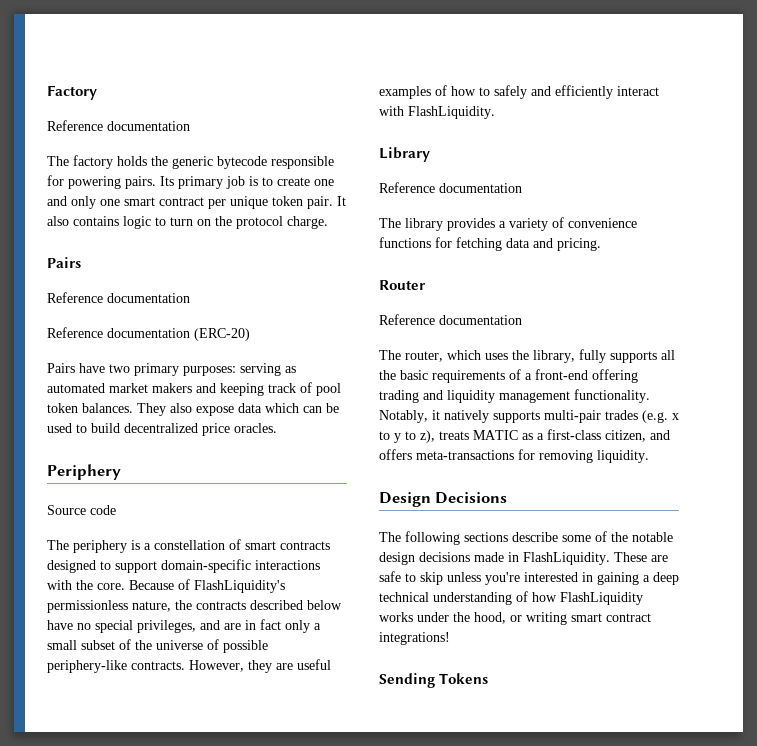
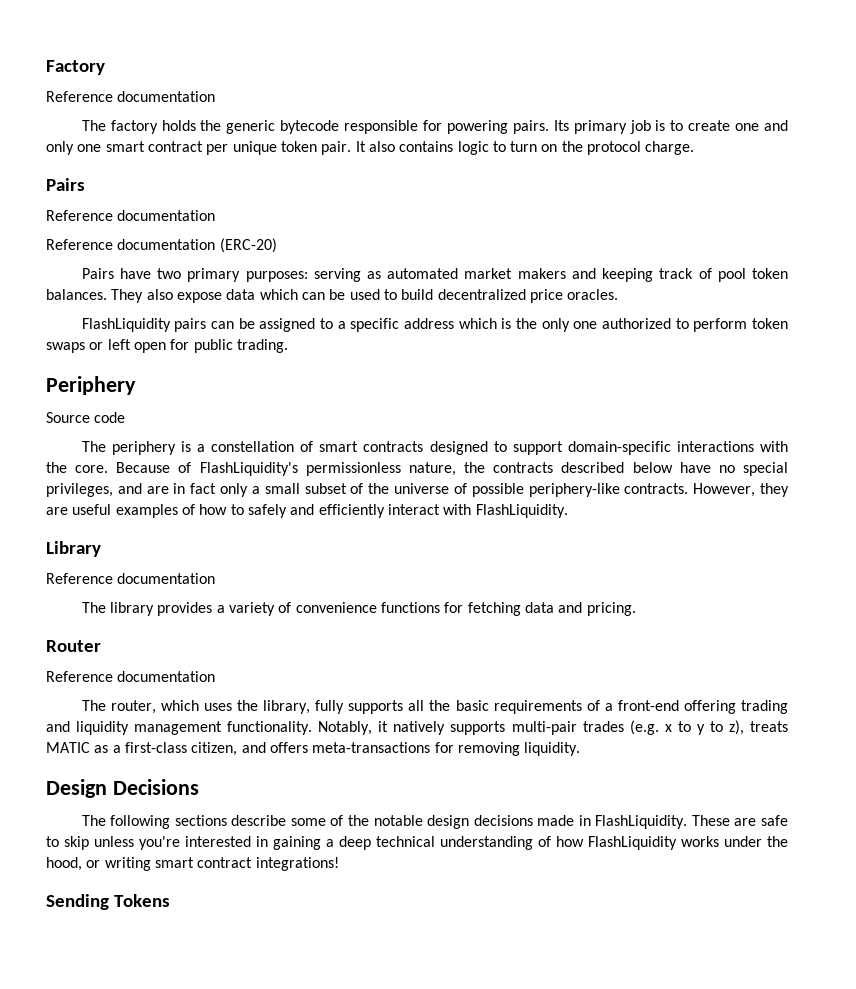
(277, 428) none -> [81,318,788,332] [46,339,288,353] // FlashLiquidity pairs can be assigned to a specific address which is the only one authorized to perform token swaps or left open for public trading.

